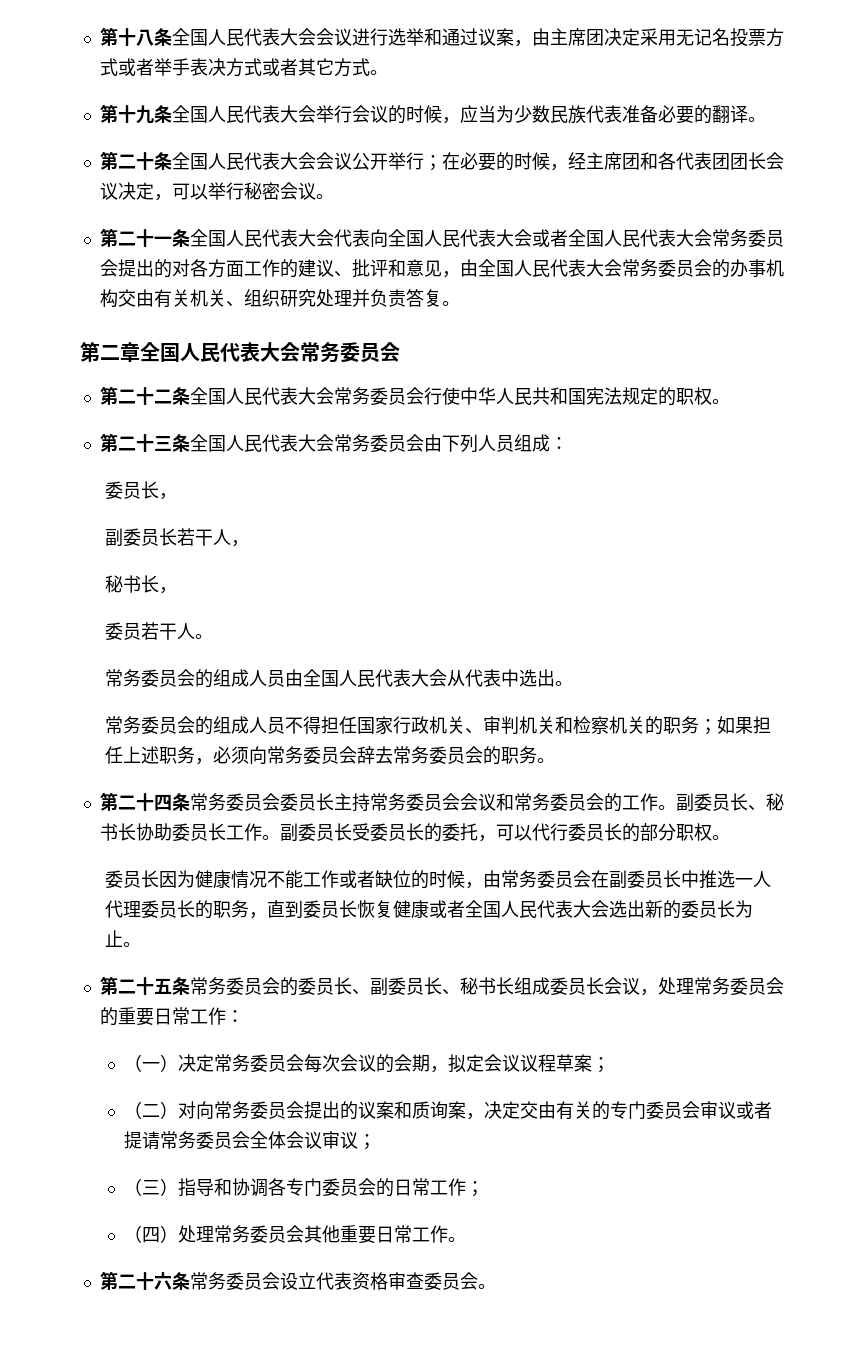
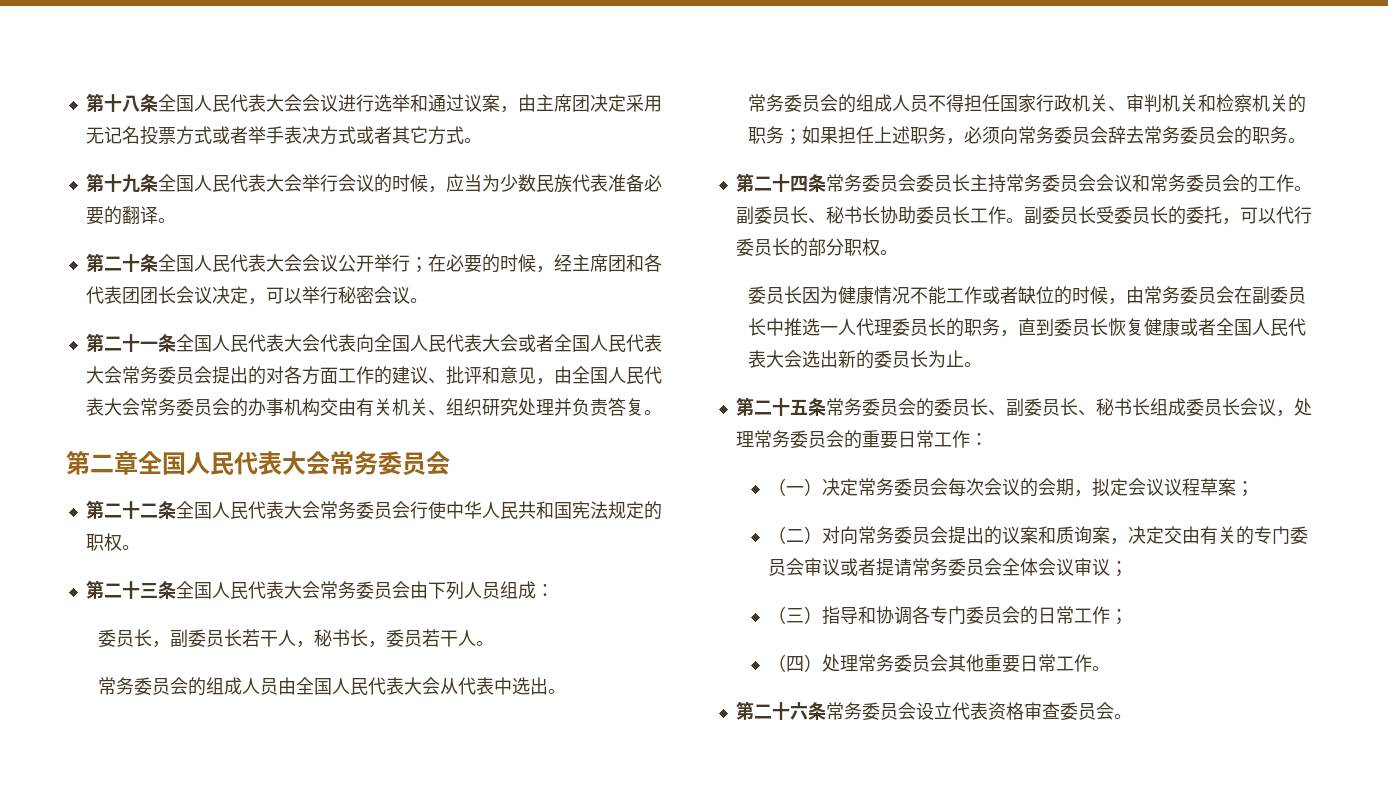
(177, 496) // -> (170, 644) none
(249, 543) // -> (314, 644) none
(177, 590) // -> (386, 644) none

